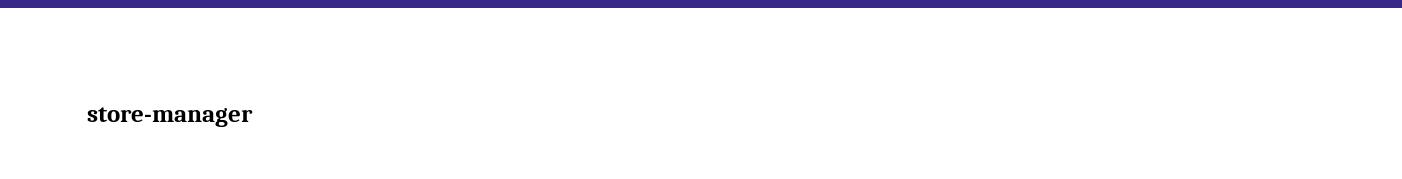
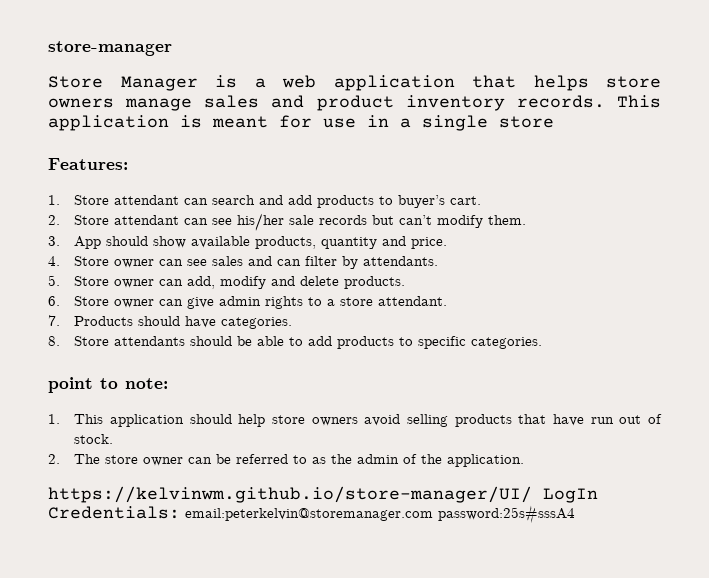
(253, 117) none -> [48,75,661,91] [48,95,661,111] [48,115,554,131] [48,158,128,170] [48,195,482,208] [48,213,527,231] [48,236,448,249] [48,256,439,269] [48,275,406,289] [48,296,448,309] [48,315,293,329] [48,336,543,349] [48,377,168,393] [48,414,662,427] [74,434,114,444] [48,454,525,467] [48,486,598,503] [48,505,575,524] // Store Manager is a web application that helps store owners manage sales and product inventory records. This application is meant for use in a single store // Features: // 1. Store attendant can search and add products to buyer’s cart. // 2. Store attendant can see his/her sale records but can’t modify them. // 3. App should show available products, quantity and price. // 4. Store owner can see sales and can filter by attendants. // 5. Store owner can add, modify and delete products. // 6. Store owner can give admin rights to a store attendant. // 7. Products should have categories. // 8. Store attendants should be able to add products to specific categories. // point to note: // 1. This application should help store owners avoid selling products that have run out of stock. // 2. The store owner can be referred to as the admin of the application. // https://kelvinwm.github.io/store-manager/UI/ LogIn Credentials: email:peterkelvin@storemanager.com password:25s#sssA4

